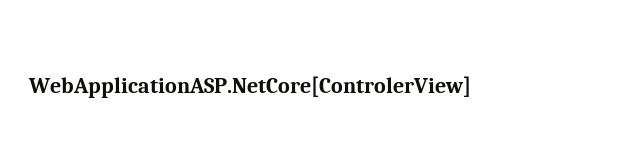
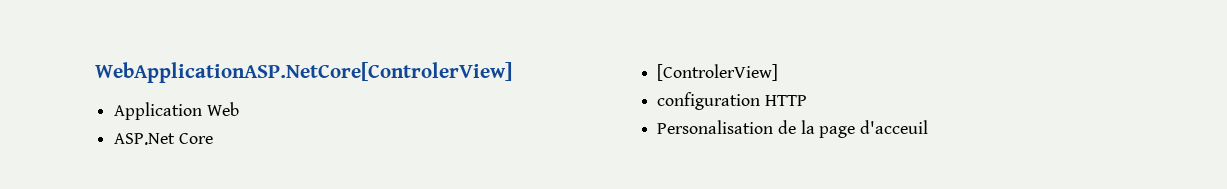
(471, 87) none -> [114,102,239,120] [114,133,213,145] [657,64,779,81] [657,92,807,110] [657,120,929,138] // Application Web // ASP.Net Core // [ControlerView] // configuration HTTP // Personalisation de la page d'acceuil

